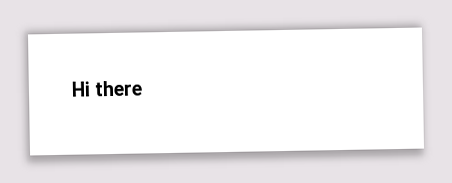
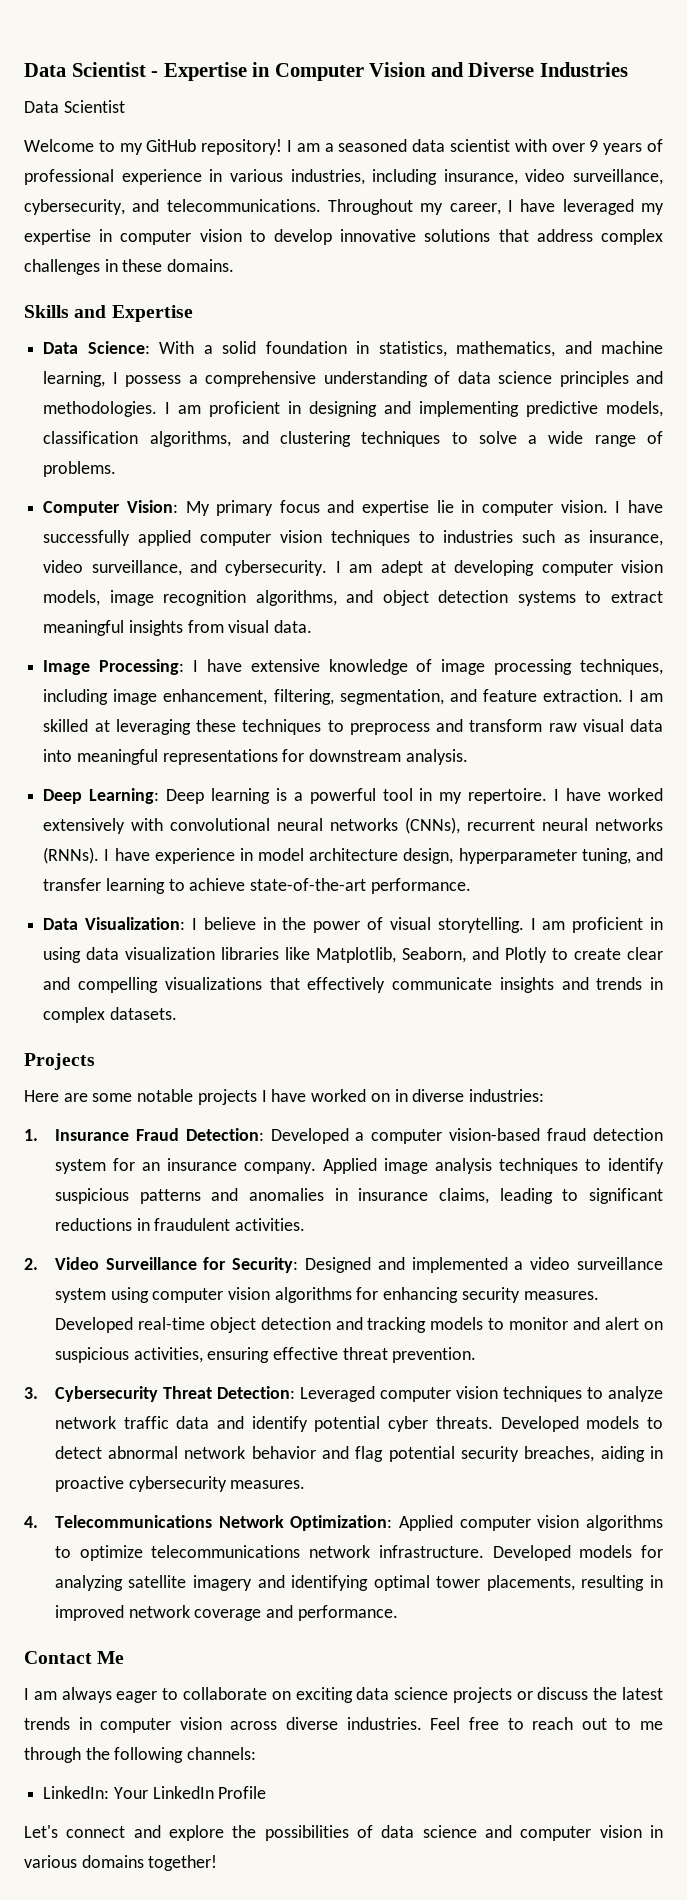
[71,80,144,97] Hi there -> [24,62,628,81] [24,100,125,113] [24,139,663,155] [24,169,663,185] [24,199,664,215] [24,229,663,245] [24,259,235,275] [24,305,193,322] [43,341,664,357] [43,371,664,387] [43,401,663,417] [43,431,663,447] [43,461,117,477] [43,500,664,516] [43,530,663,546] [43,560,663,576] [43,590,663,606] [43,620,313,636] [43,659,663,675] [43,689,664,705] [43,719,663,735] [43,749,468,765] [43,788,663,804] [43,817,663,834] [43,847,663,864] [43,878,471,894] [43,917,664,933] [43,947,664,963] [43,977,663,993] [43,1007,177,1023] [24,1053,95,1070] [24,1089,544,1105] [24,1128,663,1144] [54,1158,665,1174] [54,1188,663,1204] [54,1218,306,1231] [24,1257,663,1273] [54,1287,599,1303] [54,1317,663,1333] [54,1347,477,1363] [24,1386,663,1402] [54,1416,663,1432] [54,1446,663,1462] [54,1476,306,1492] [24,1515,664,1531] [54,1545,664,1561] [54,1575,664,1591] [54,1605,398,1621] [24,1651,125,1664] [24,1687,664,1703] [24,1717,664,1733] [24,1747,257,1763] [43,1786,267,1799] [24,1825,663,1841] [24,1855,218,1871] Data Scientist - Expertise in Computer Vision and Diverse Industries // Data Scientist // Welcome to my GitHub repository! I am a seasoned data scientist with over 9 years of professional experience in various industries, including insurance, video surveillance, cybersecurity, and telecommunications. Throughout my career, I have leveraged my expertise in computer vision to develop innovative solutions that address complex challenges in these domains. // Skills and Expertise // Data Science: With a solid foundation in statistics, mathematics, and machine learning, I possess a comprehensive understanding of data science principles and methodologies. I am proficient in designing and implementing predictive models, classification algorithms, and clustering techniques to solve a wide range of problems. // Computer Vision: My primary focus and expertise lie in computer vision. I have successfully applied computer vision techniques to industries such as insurance, video surveillance, and cybersecurity. I am adept at developing computer vision models, image recognition algorithms, and object detection systems to extract meaningful insights from visual data. // Image Processing: I have extensive knowledge of image processing techniques, including image enhancement, filtering, segmentation, and feature extraction. I am skilled at leveraging these techniques to preprocess and transform raw visual data into meaningful representations for downstream analysis. // Deep Learning: Deep learning is a powerful tool in my repertoire. I have worked extensively with convolutional neural networks (CNNs), recurrent neural networks (RNNs). I have experience in model architecture design, hyperparameter tuning, and transfer learning to achieve state-of-the-art performance. // Data Visualization: I believe in the power of visual storytelling. I am proficient in using data visualization libraries like Matplotlib, Seaborn, and Plotly to create clear and compelling visualizations that effectively communicate insights and trends in complex datasets. // Projects // Here are some notable projects I have worked on in diverse industries: // 1. Insurance Fraud Detection: Developed a computer vision-based fraud detection system for an insurance company. Applied image analysis techniques to identify suspicious patterns and anomalies in insurance claims, leading to significant reductions in fraudulent activities. // 2. Video Surveillance for Security: Designed and implemented a video surveillance system using computer vision algorithms for enhancing security measures. Developed real-time object detection and tracking models to monitor and alert on suspicious activities, ensuring effective threat prevention. // 3. Cybersecurity Threat Detection: Leveraged computer vision techniques to analyze network traffic data and identify potential cyber threats. Developed models to detect abnormal network behavior and flag potential security breaches, aiding in proactive cybersecurity measures. // 4. Telecommunications Network Optimization: Applied computer vision algorithms to optimize telecommunications network infrastructure. Developed models for analyzing satellite imagery and identifying optimal tower placements, resulting in improved network coverage and performance. // Contact Me // I am always eager to collaborate on exciting data science projects or discuss the latest trends in computer vision across diverse industries. Feel free to reach out to me through the following channels: // LinkedIn: Your LinkedIn Profile // Let's connect and explore the possibilities of data science and computer vision in various domains together!

